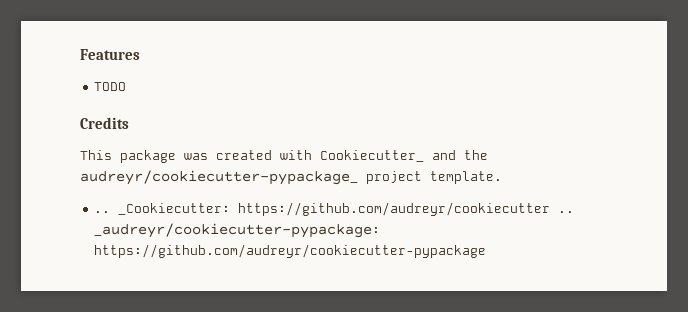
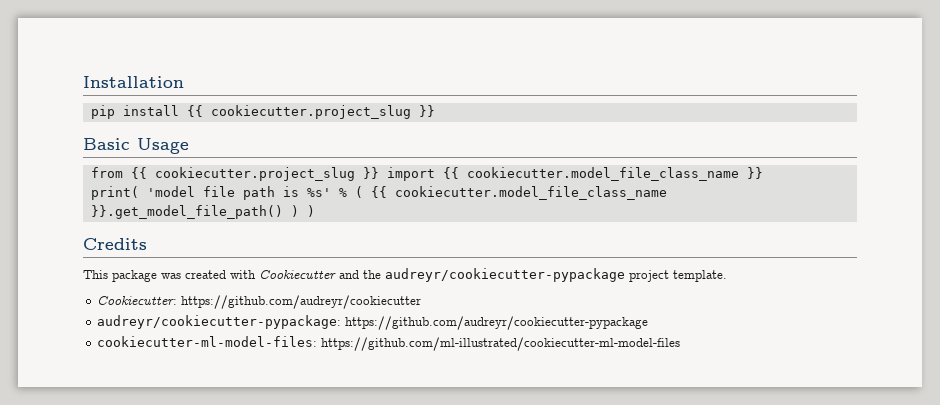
[80,49,140,60] [94,82,127,91] Features // TODO -> [83,76,184,88] [90,105,435,119] [83,138,189,154] [90,167,763,181] [90,186,667,200] [90,205,315,219] Installation // pip install {{ cookiecutter.project_slug }} // Basic Usage // from {{ cookiecutter.project_slug }} import {{ cookiecutter.model_file_class_name }} // print( 'model file path is %s' % ( {{ cookiecutter.model_file_class_name }}.get_model_file_path() ) )
[320,150,424,162] Cookiecutter_ -> [259,270,336,279] Cookiecutter
[80,170,358,185] audreyr/cookiecutter-pypackage_ -> [385,268,625,282] audreyr/cookiecutter-pypackage
[94,203,231,215] .. _Cookiecutter: -> [97,296,178,305] Cookiecutter:
[558,211,575,213] [94,223,381,238] .. _audreyr/cookiecutter-pypackage: -> [97,315,342,329] // audreyr/cookiecutter-pypackage:
(487, 251) none -> [97,336,681,351] // cookiecutter-ml-model-files: https://github.com/ml-illustrated/cookiecutter-ml-model-files

